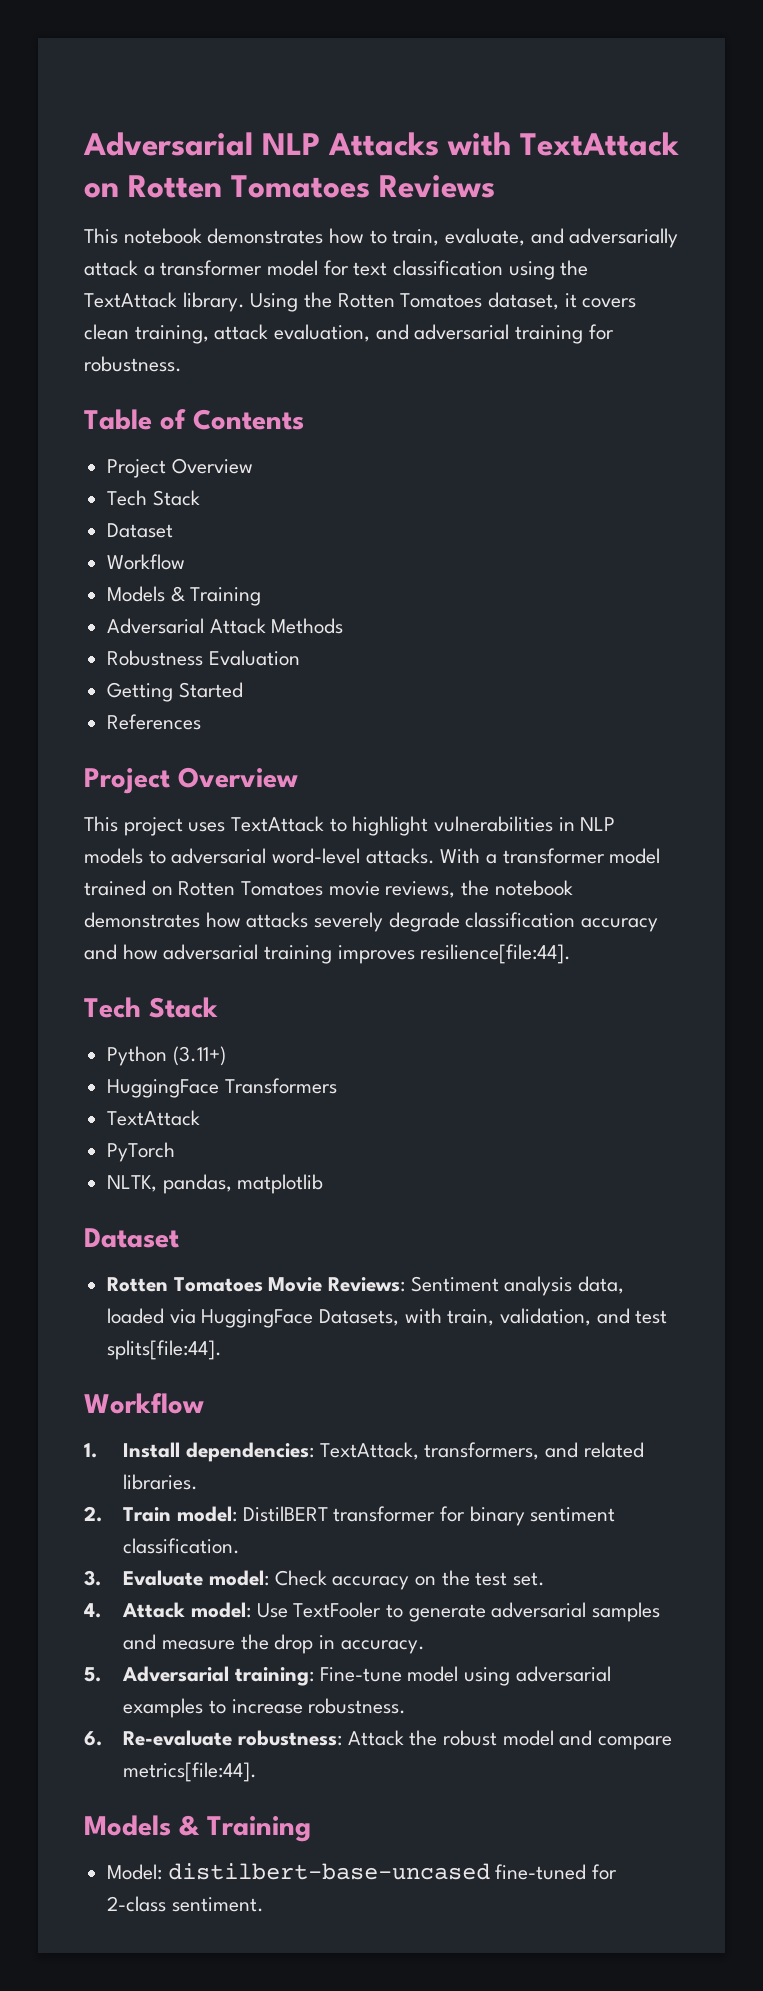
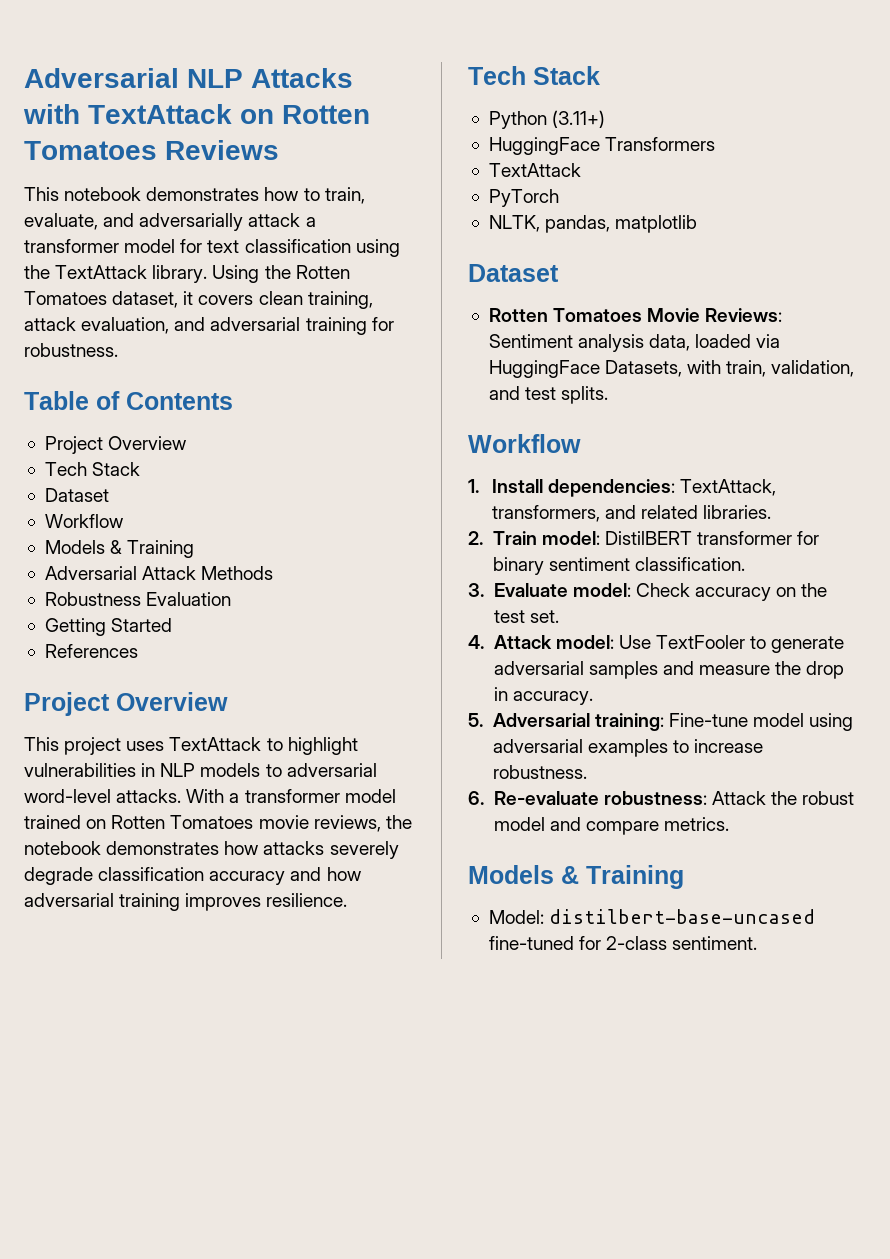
[420,944,572,964] resilience[file:44]. -> [266,893,348,907] resilience.
[107,1340,223,1360] splits[file:44]. -> [561,386,609,404] splits.
[123,1762,258,1782] metrics[file:44]. -> [663,817,729,831] metrics.

